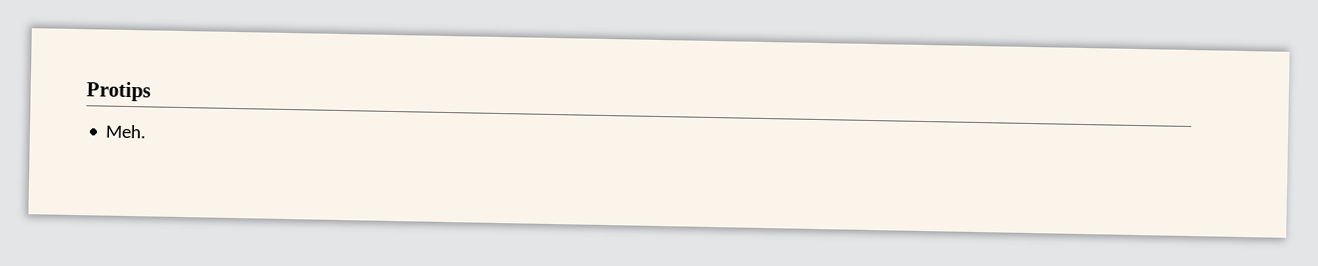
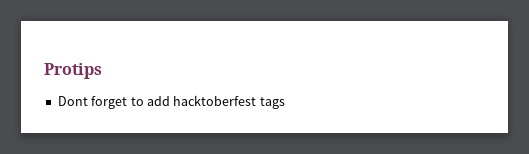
[105,124,148,139] Meh. -> [57,95,285,109] Dont forget to add hacktoberfest tags

